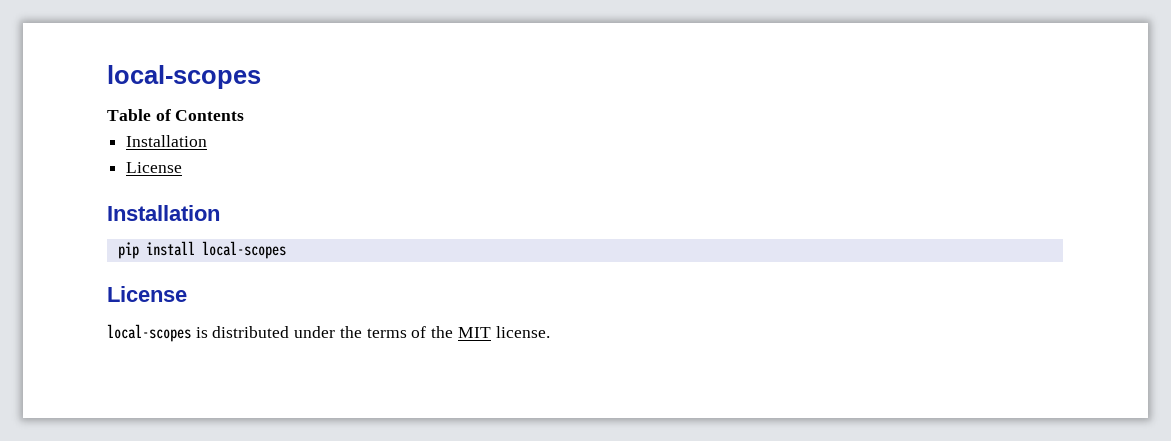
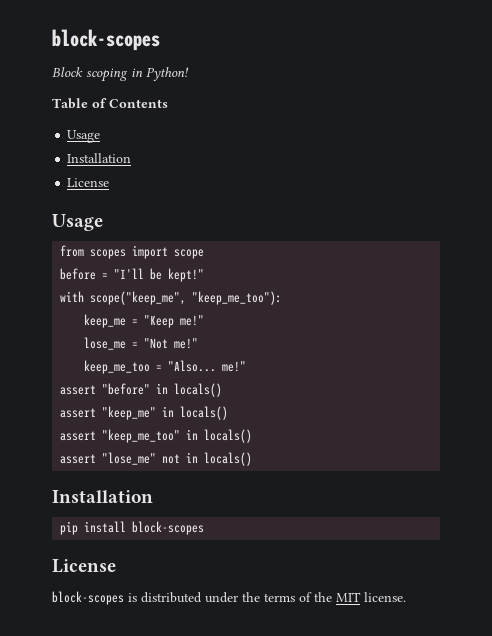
[107,65,261,89] local-scopes -> [52,29,160,51] [52,67,189,82] block-scopes // Block scoping in Python!
(245, 115) none -> [67,130,101,143] // Usage
(183, 167) none -> [52,214,103,231] [60,245,205,259] [60,268,205,282] [60,291,283,305] [84,314,205,328] [84,337,199,350] [84,360,247,374] [60,383,223,397] [60,406,229,420] [60,429,253,443] [60,452,253,466] // Usage // from scopes import scope // before = "I'll be kept!" // with scope("keep_me", "keep_me_too"): // keep_me = "Keep me!" // lose_me = "Not me!" // keep_me_too = "Also... me!" // assert "before" in locals() // assert "keep_me" in locals() // assert "keep_me_too" in locals() // assert "lose_me" not in locals()
[201,241,286,259] [107,286,187,302] [107,324,191,342] local-scopes // License // local-scopes -> [132,521,205,535] [52,559,116,573] [52,591,124,605] block-scopes // License // block-scopes

